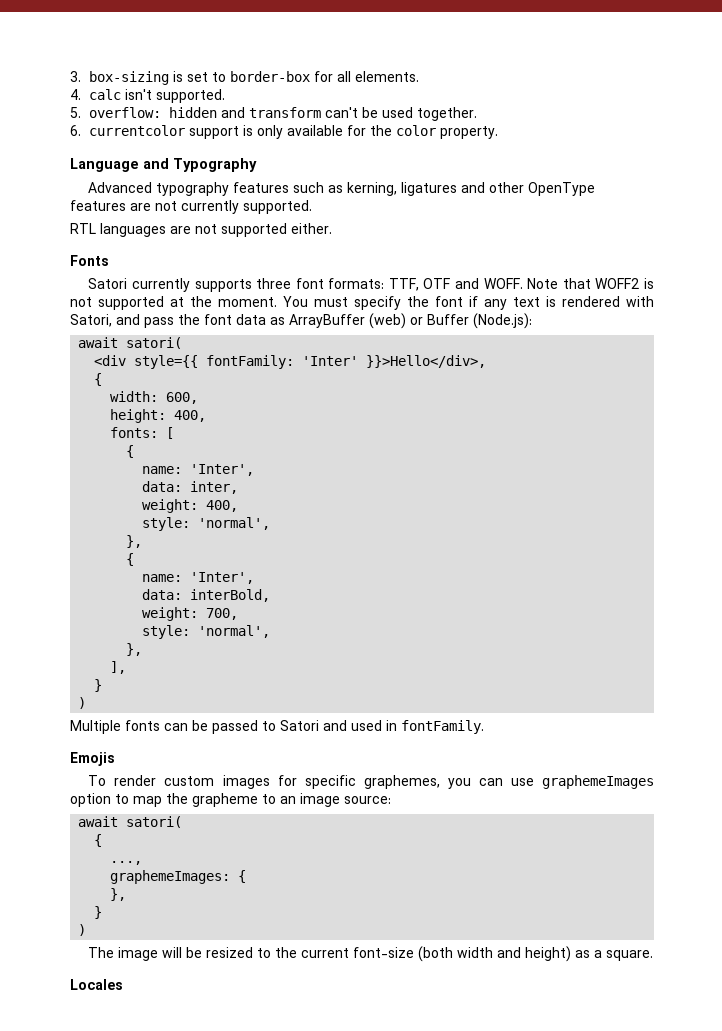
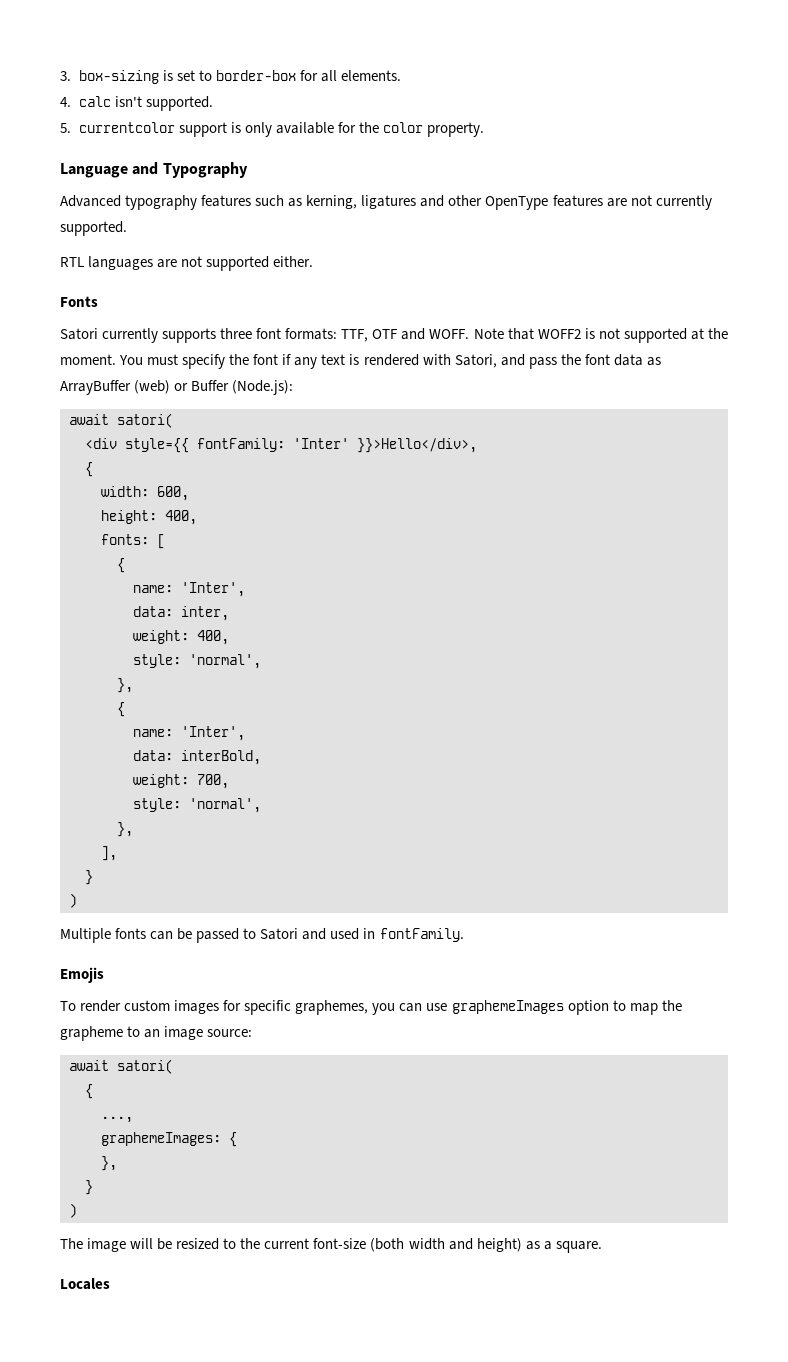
[88,107,477,121] [70,125,81,136] overflow: hidden and transform can't be used together. // 6. -> (71, 128) none

